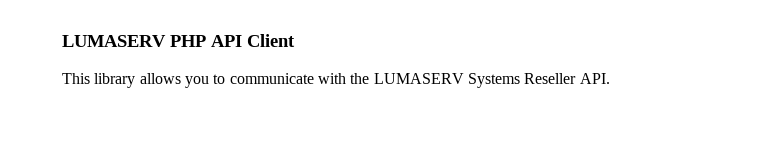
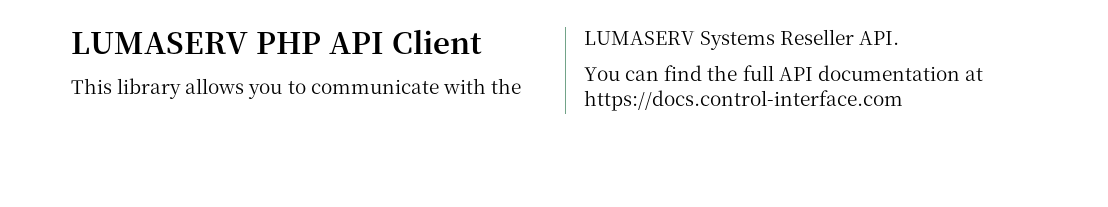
(610, 78) none -> [584,65,983,81] [584,90,903,111] // You can find the full API documentation at https://docs.control-interface.com

